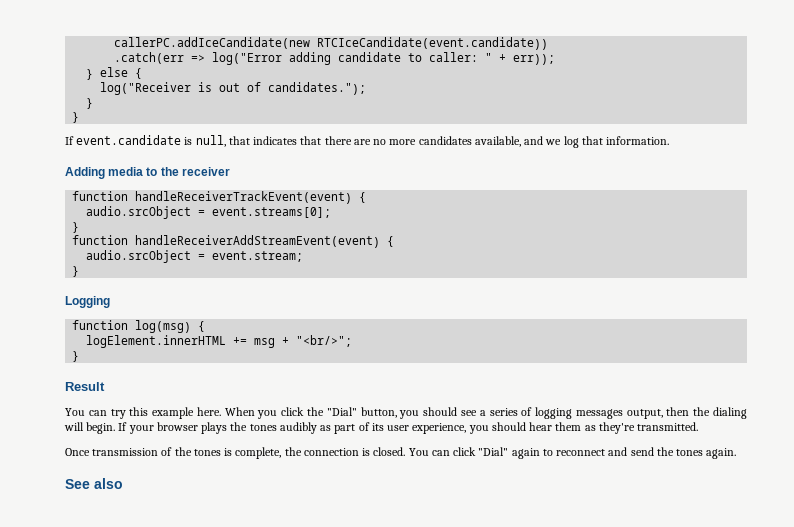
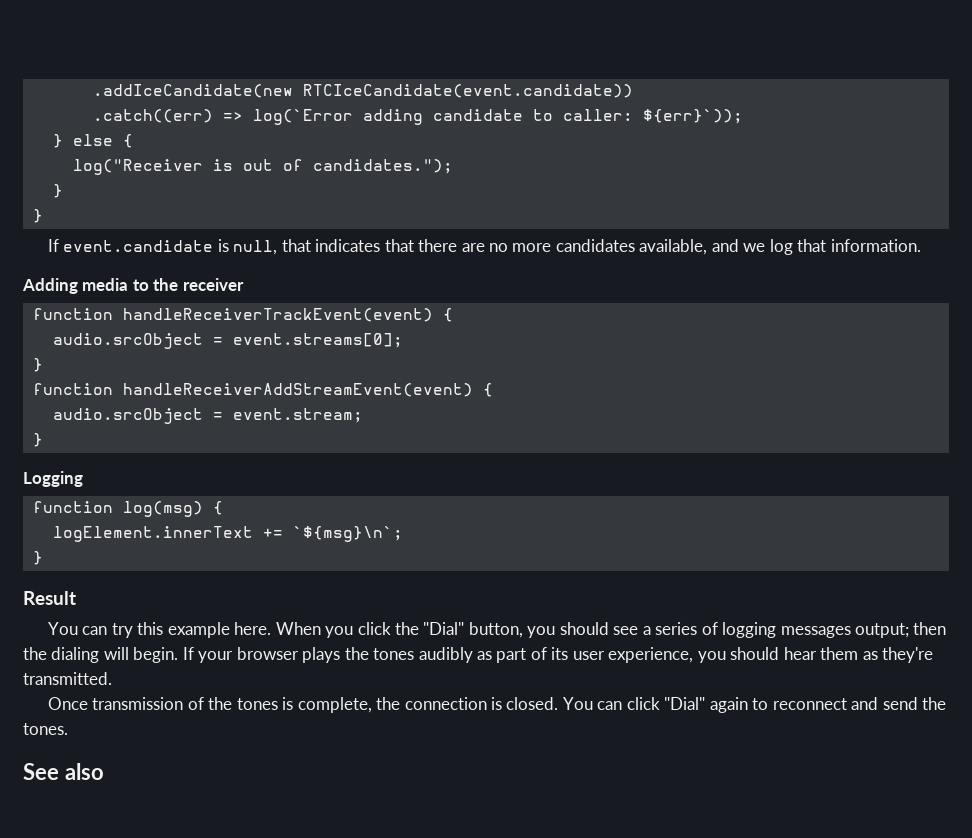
[114,37,311,49] callerPC.addIceCandidate(new -> [92,84,293,98] .addIceCandidate(new
[114,52,283,65] .catch(err => log("Error -> [92,109,353,125] .catch((err) => log(`Error
[485,53,556,65] " + err)); -> [642,109,743,124] ${err}`));
[86,335,353,348] logElement.innerHTML += msg + "<br/>"; -> [52,526,403,542] logElement.innerText += `${msg}\n`;
[626,409,663,419] output, -> [854,623,909,638] output;
[676,448,737,459] tones again. -> [23,723,68,735] tones.

